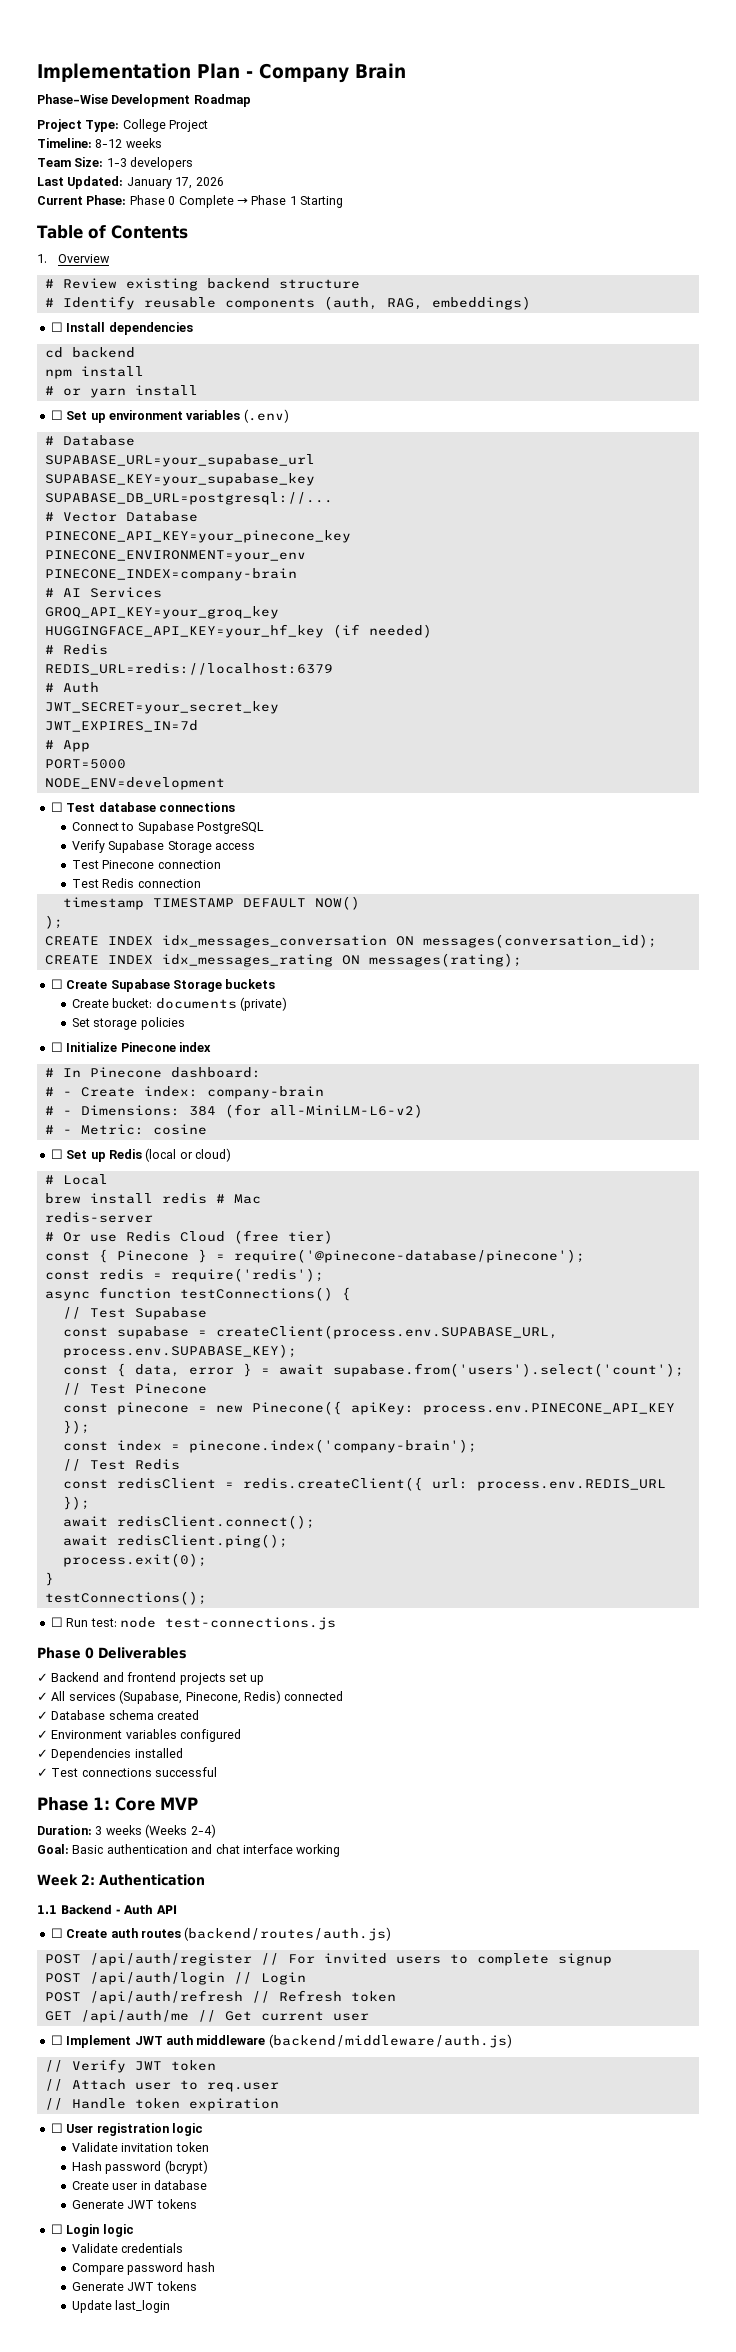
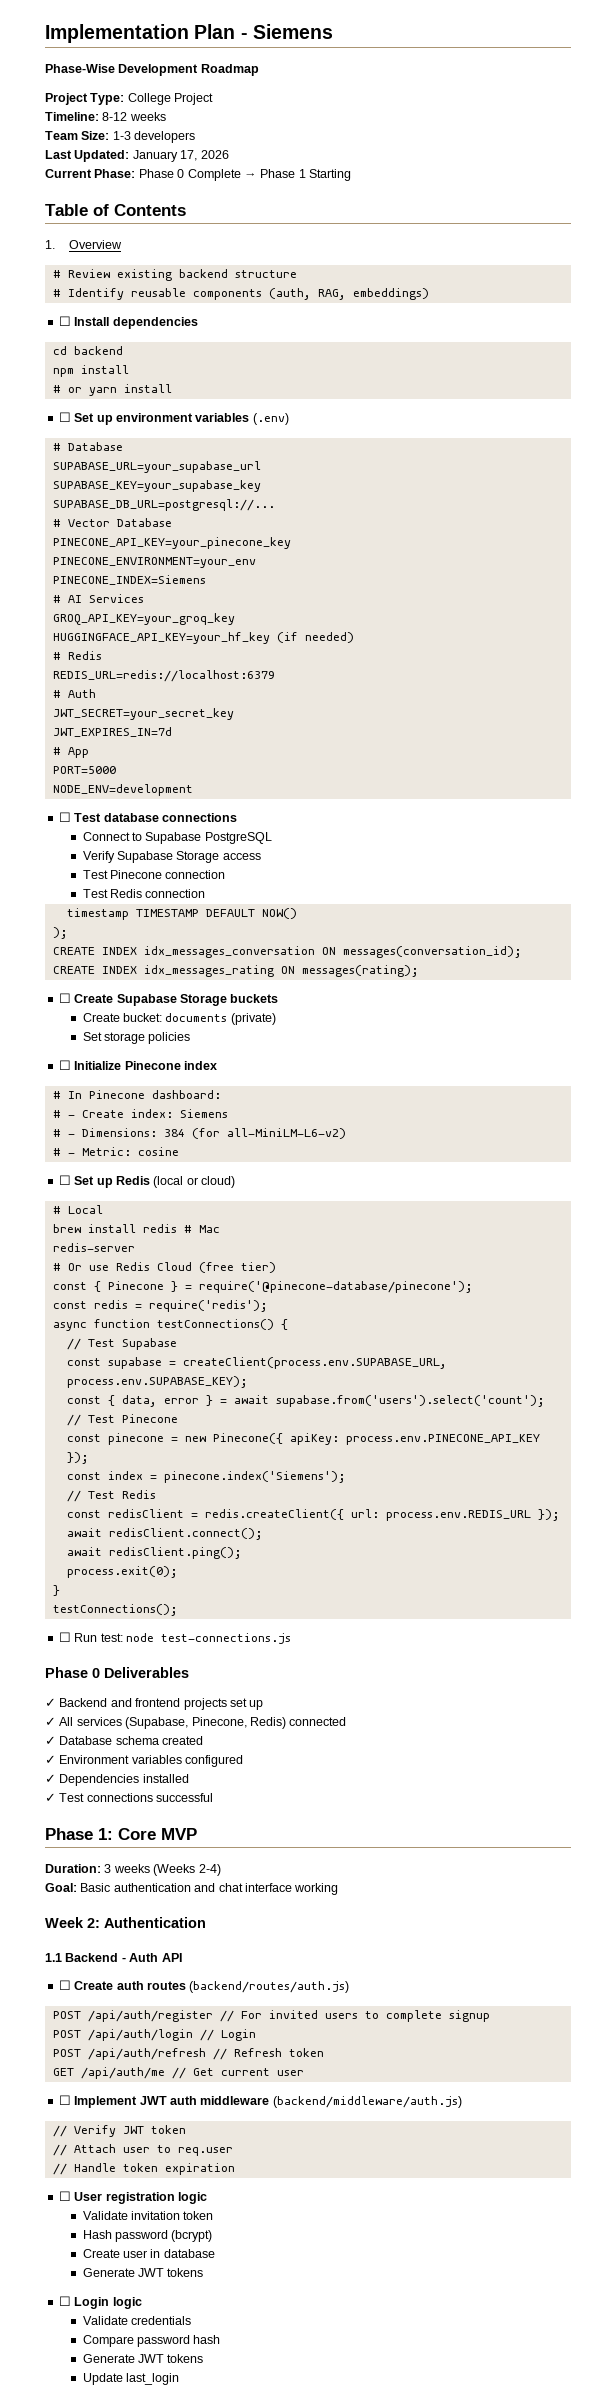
[259,63,406,83] Company Brain -> [252,24,333,39] Siemens
[44,568,297,581] PINECONE_INDEX=company-brain -> [52,575,206,585] PINECONE_INDEX=Siemens
[206,1086,324,1099] company-brain -> [179,1109,228,1118] Siemens
[188,1439,477,1453] pinecone.index('company-brain'); -> [163,1471,346,1483] pinecone.index('Siemens');

